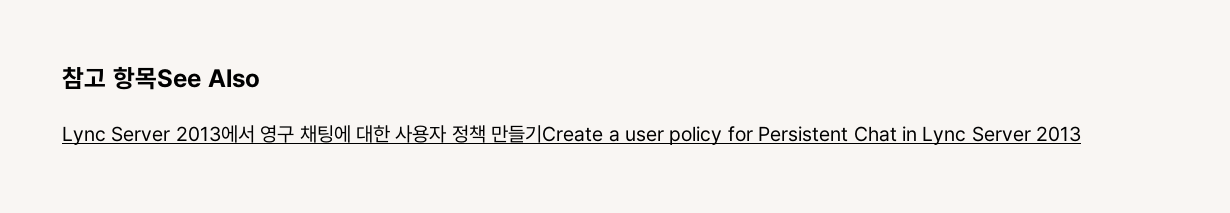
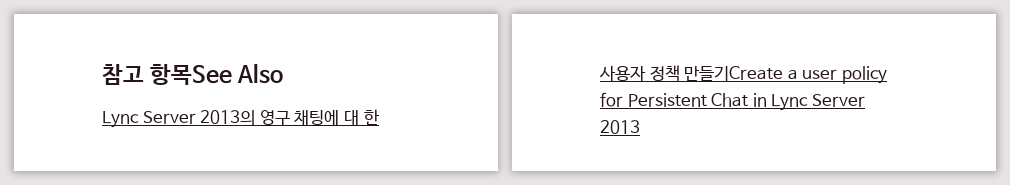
[175,125,255,143] 2013에서 -> [200,110,256,125] 2013의
[356,125,390,143] 대한 -> [343,109,379,125] 대 한

